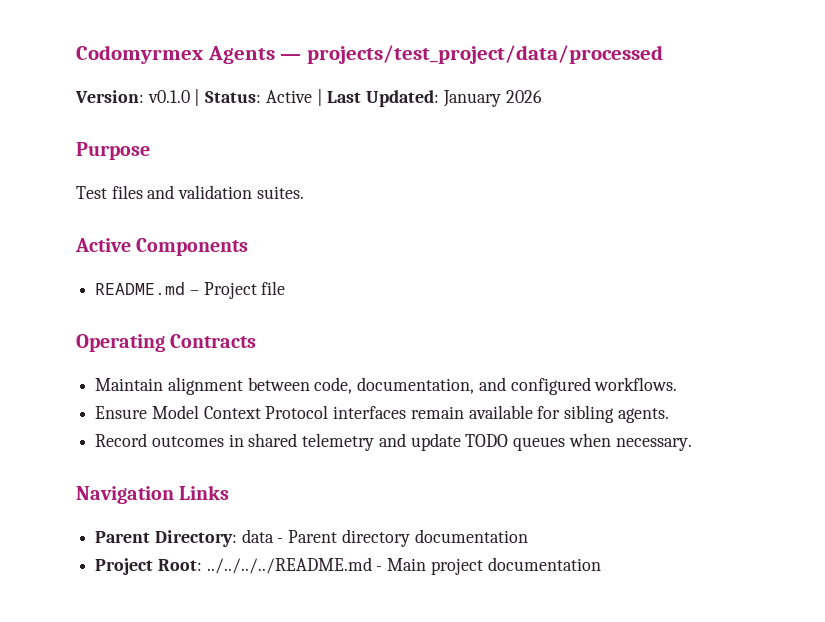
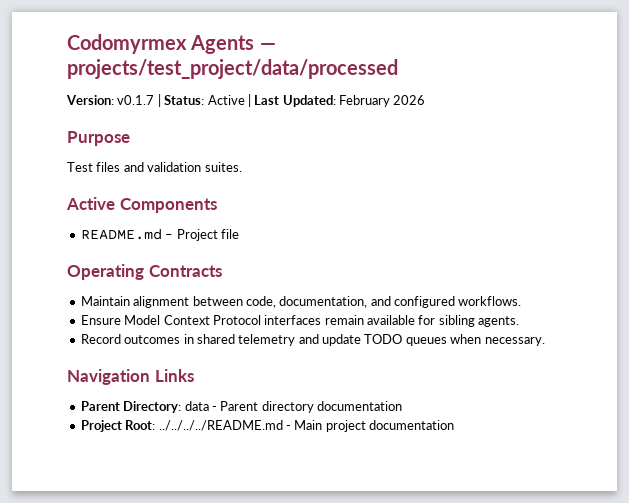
[147,90,190,103] v0.1.0 -> [117,95,155,105] v0.1.7
[442,90,501,107] January -> [339,95,390,107] February

